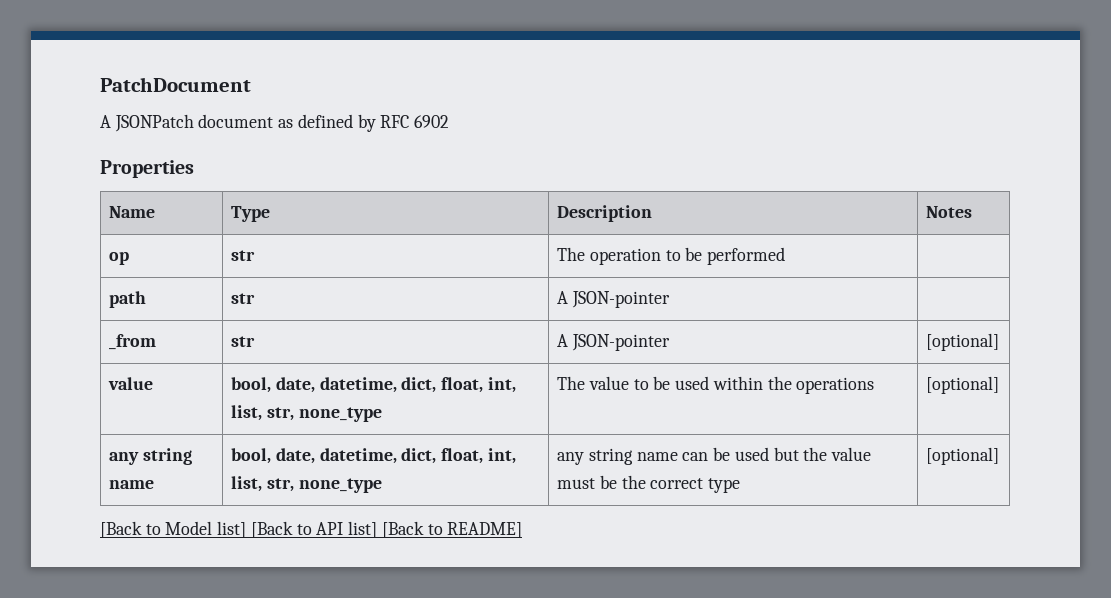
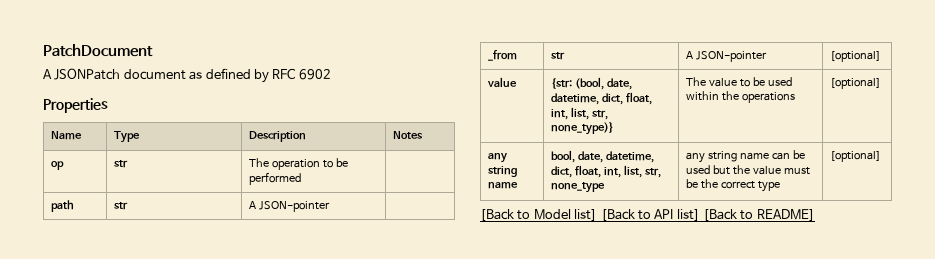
[231,377,516,393] [231,405,382,422] bool, date, datetime, dict, float, int, list, str, none_type -> [551,77,632,90] [551,92,652,105] [551,107,608,120] [551,122,615,135] {str: (bool, date, datetime, dict, float, int, list, str, none_type)}

